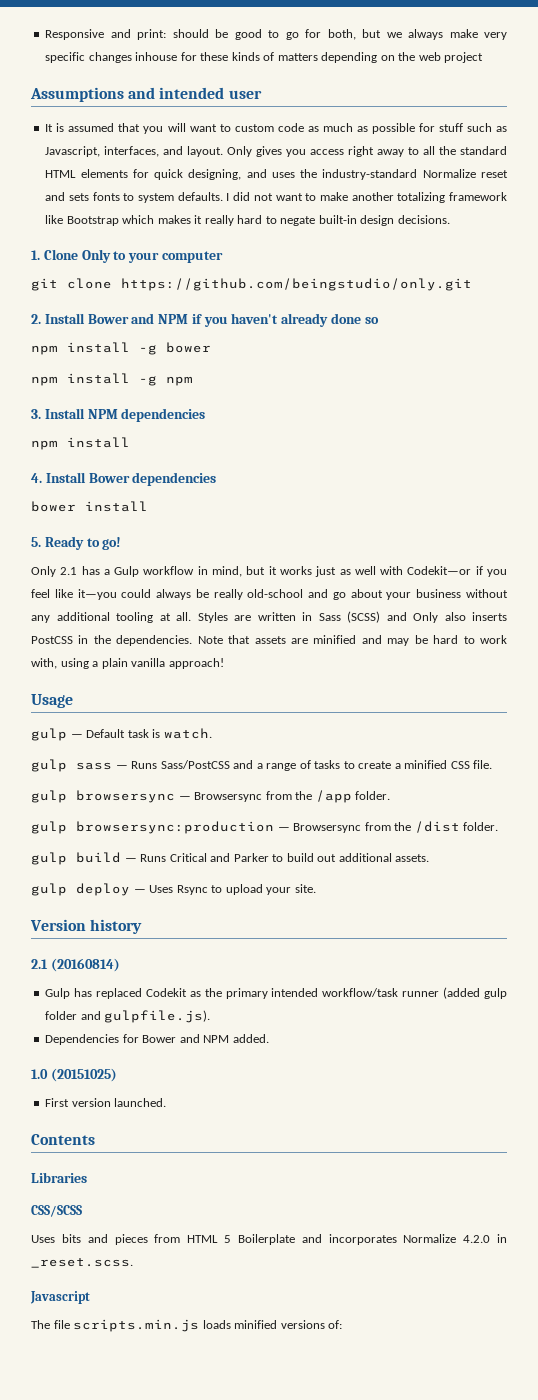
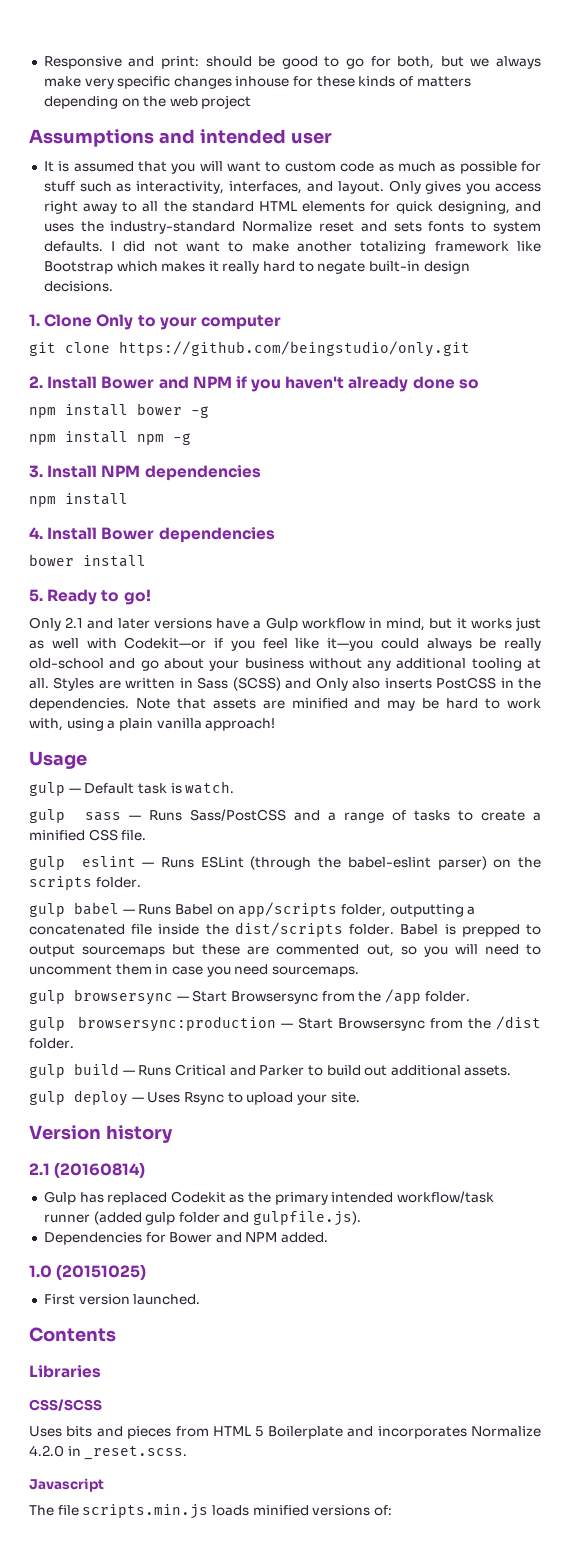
[45,146,101,157] Javascript, -> [136,181,225,194] interactivity,
[139,342,211,355] [31,373,193,386] -g bower // npm install -g npm -> [137,403,209,418] [29,431,191,445] bower -g // npm install npm -g
[81,566,100,575] has -> [87,618,250,629] and later versions have
(493, 764) none -> [29,856,541,870] [29,876,141,890] [29,902,476,917] [29,922,541,937] [29,944,542,957] [29,964,359,977] // gulp eslint — Runs ESLint (through the babel-eslint parser) on the scripts folder. // gulp babel — Runs Babel on app/scripts folder, outputting a concatenated file inside the dist/scripts folder. Babel is prepped to output sourcemaps but these are commented out, so you will need to uncomment them in case you need sourcemaps.
(191, 798) none -> [192,990,228,1002] Start
(290, 829) none -> [297,1017,333,1029] Start

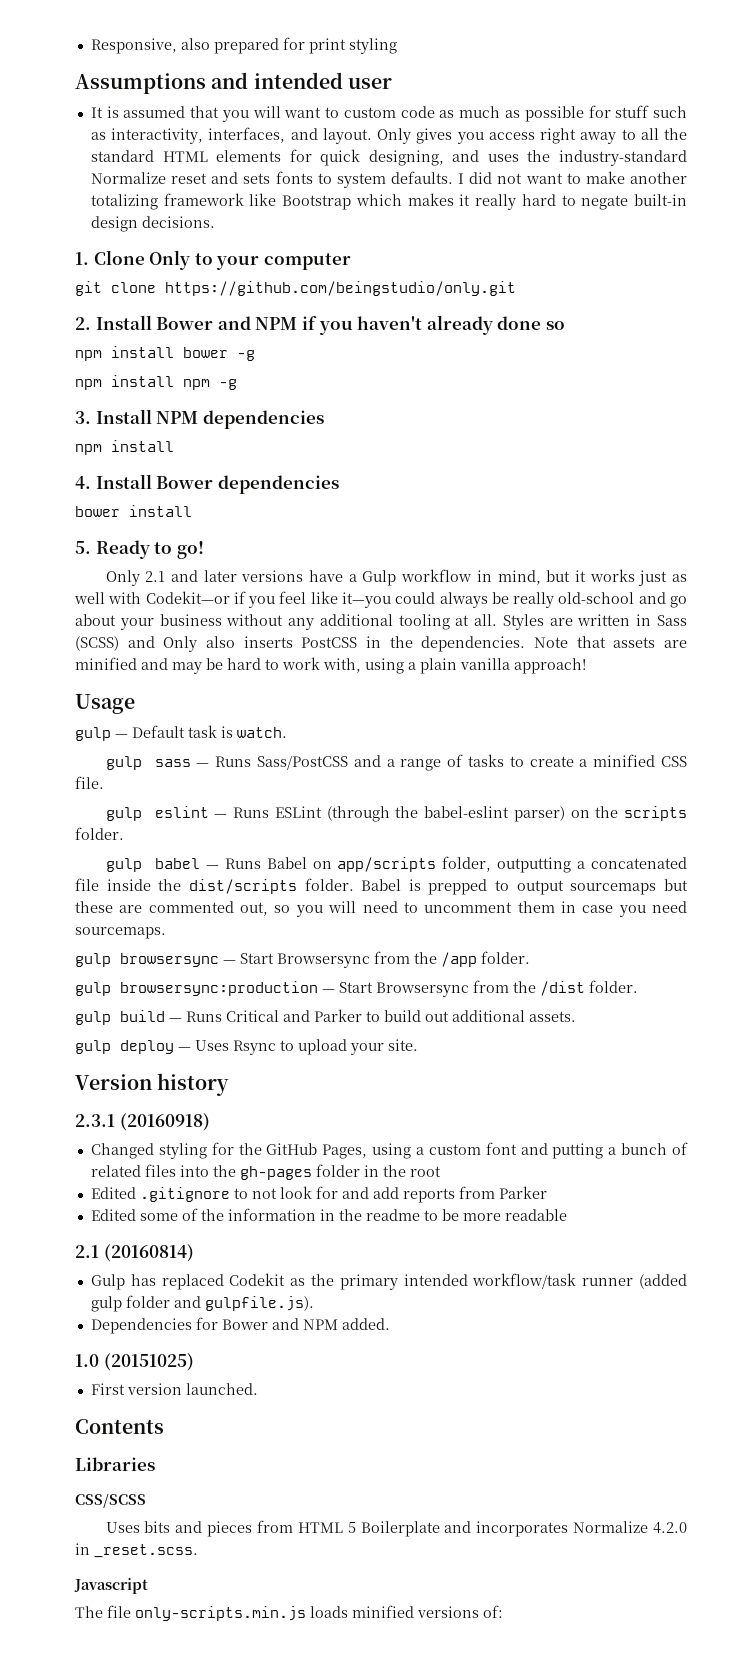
[43,56,541,69] [43,76,471,89] [43,95,252,109] Responsive and print: should be good to go for both, but we always make very specific changes inhouse for these kinds of matters depending on the web project -> [90,37,397,54] Responsive, also prepared for print styling
(173, 1134) none -> [75,1113,210,1131] [90,1142,688,1159] [90,1164,441,1180] [90,1186,547,1203] [90,1208,567,1221] // 2.3.1 (20160918) // Changed styling for the GitHub Pages, using a custom font and putting a bunch of related files into the gh-pages folder in the root // Edited .gitignore to not look for and add reports from Parker // Edited some of the information in the readme to be more readable
[82,1504,209,1519] scripts.min.js -> [135,1606,306,1621] only-scripts.min.js

